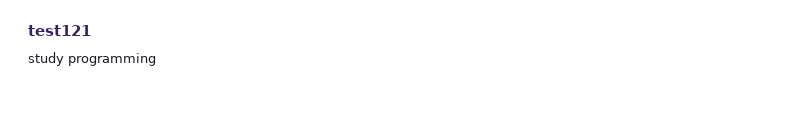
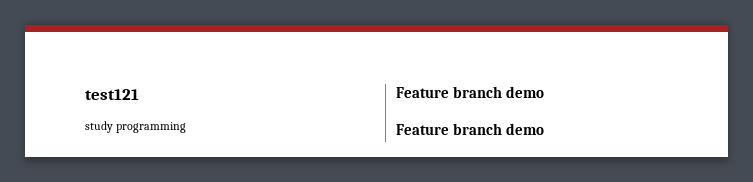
(156, 59) none -> [396,86,545,98] [396,123,545,135] // Feature branch demo // Feature branch demo

